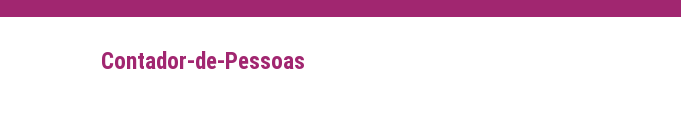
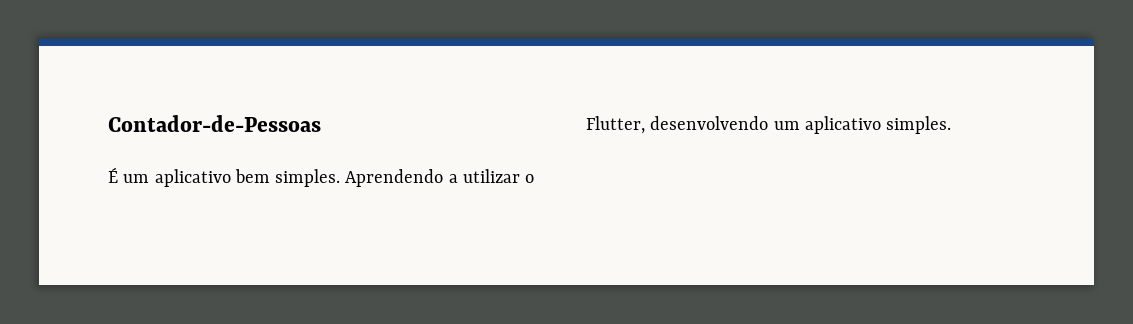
(305, 60) none -> [108,167,535,187] [586,116,952,134] // É um aplicativo bem simples. Aprendendo a utilizar o Flutter, desenvolvendo um aplicativo simples.

